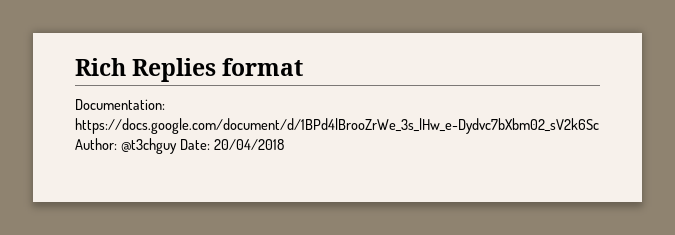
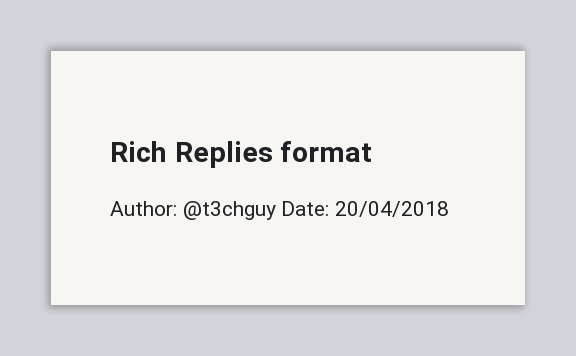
[75,99,165,110] [75,118,599,134] Documentation: https://docs.google.com/document/d/1BPd4lBrooZrWe_3s_lHw_e-Dydvc7bXbm02_sV2k6Sc -> (373, 151) none

